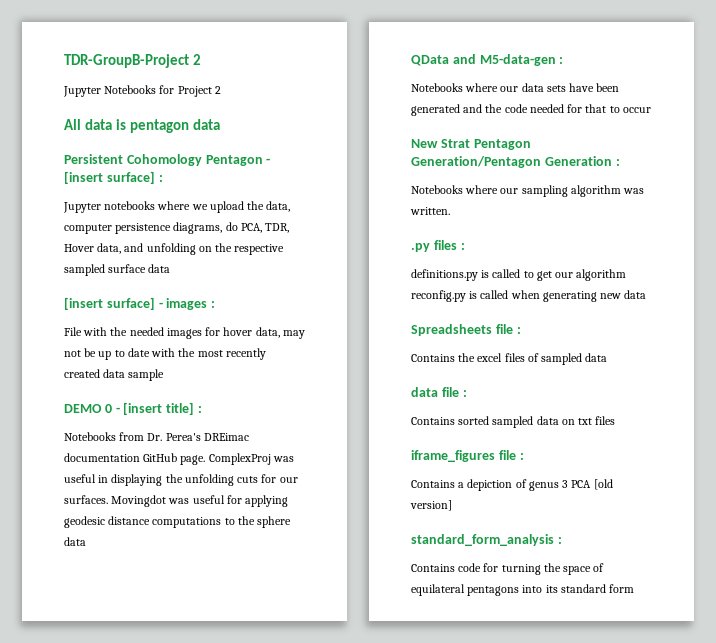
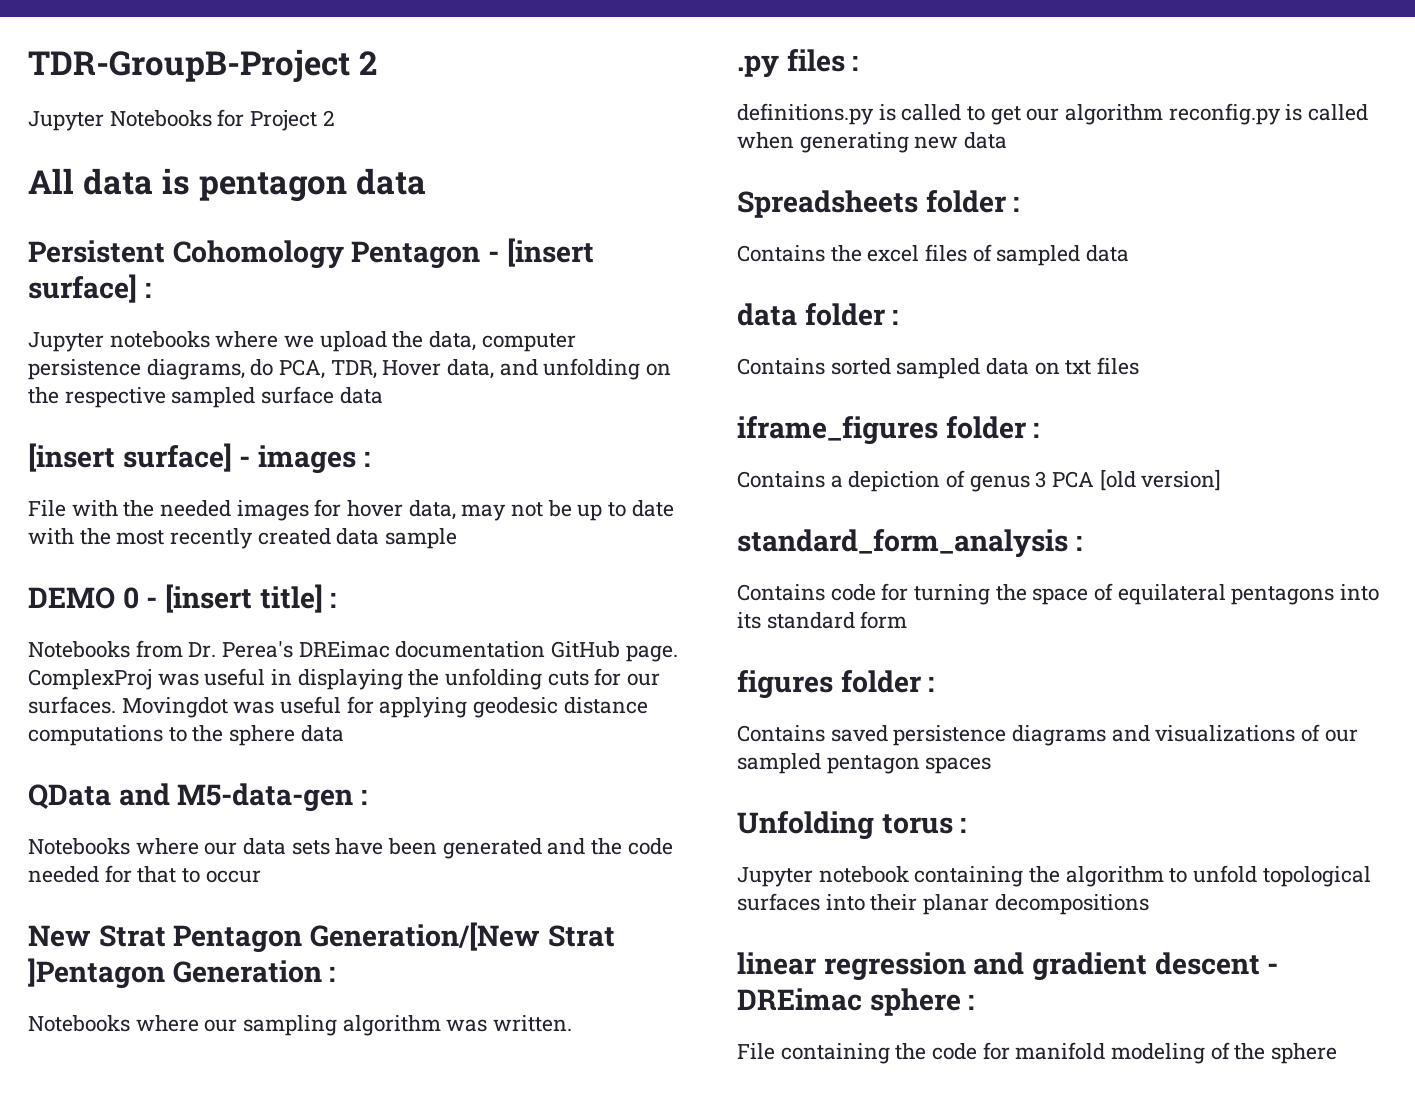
[411,156,541,168] Generation/Pentagon -> [310,922,615,951] [28,958,165,989] Generation/[New Strat ]Pentagon
[495,324,513,334] file -> [925,190,1006,213] folder
[441,387,459,397] file -> [804,303,885,326] folder
[498,450,516,460] file -> [945,416,1026,439] folder
(635, 588) none -> [737,670,935,699] [737,724,1358,746] [737,753,992,774] [737,811,967,840] [737,865,1371,887] [737,893,1149,915] [737,952,1279,981] [737,988,975,1016] [737,1042,1338,1064] // figures folder : // Contains saved persistence diagrams and visualizations of our sampled pentagon spaces // Unfolding torus : // Jupyter notebook containing the algorithm to unfold topological surfaces into their planar decompositions // linear regression and gradient descent - DREimac sphere : // File containing the code for manifold modeling of the sphere

